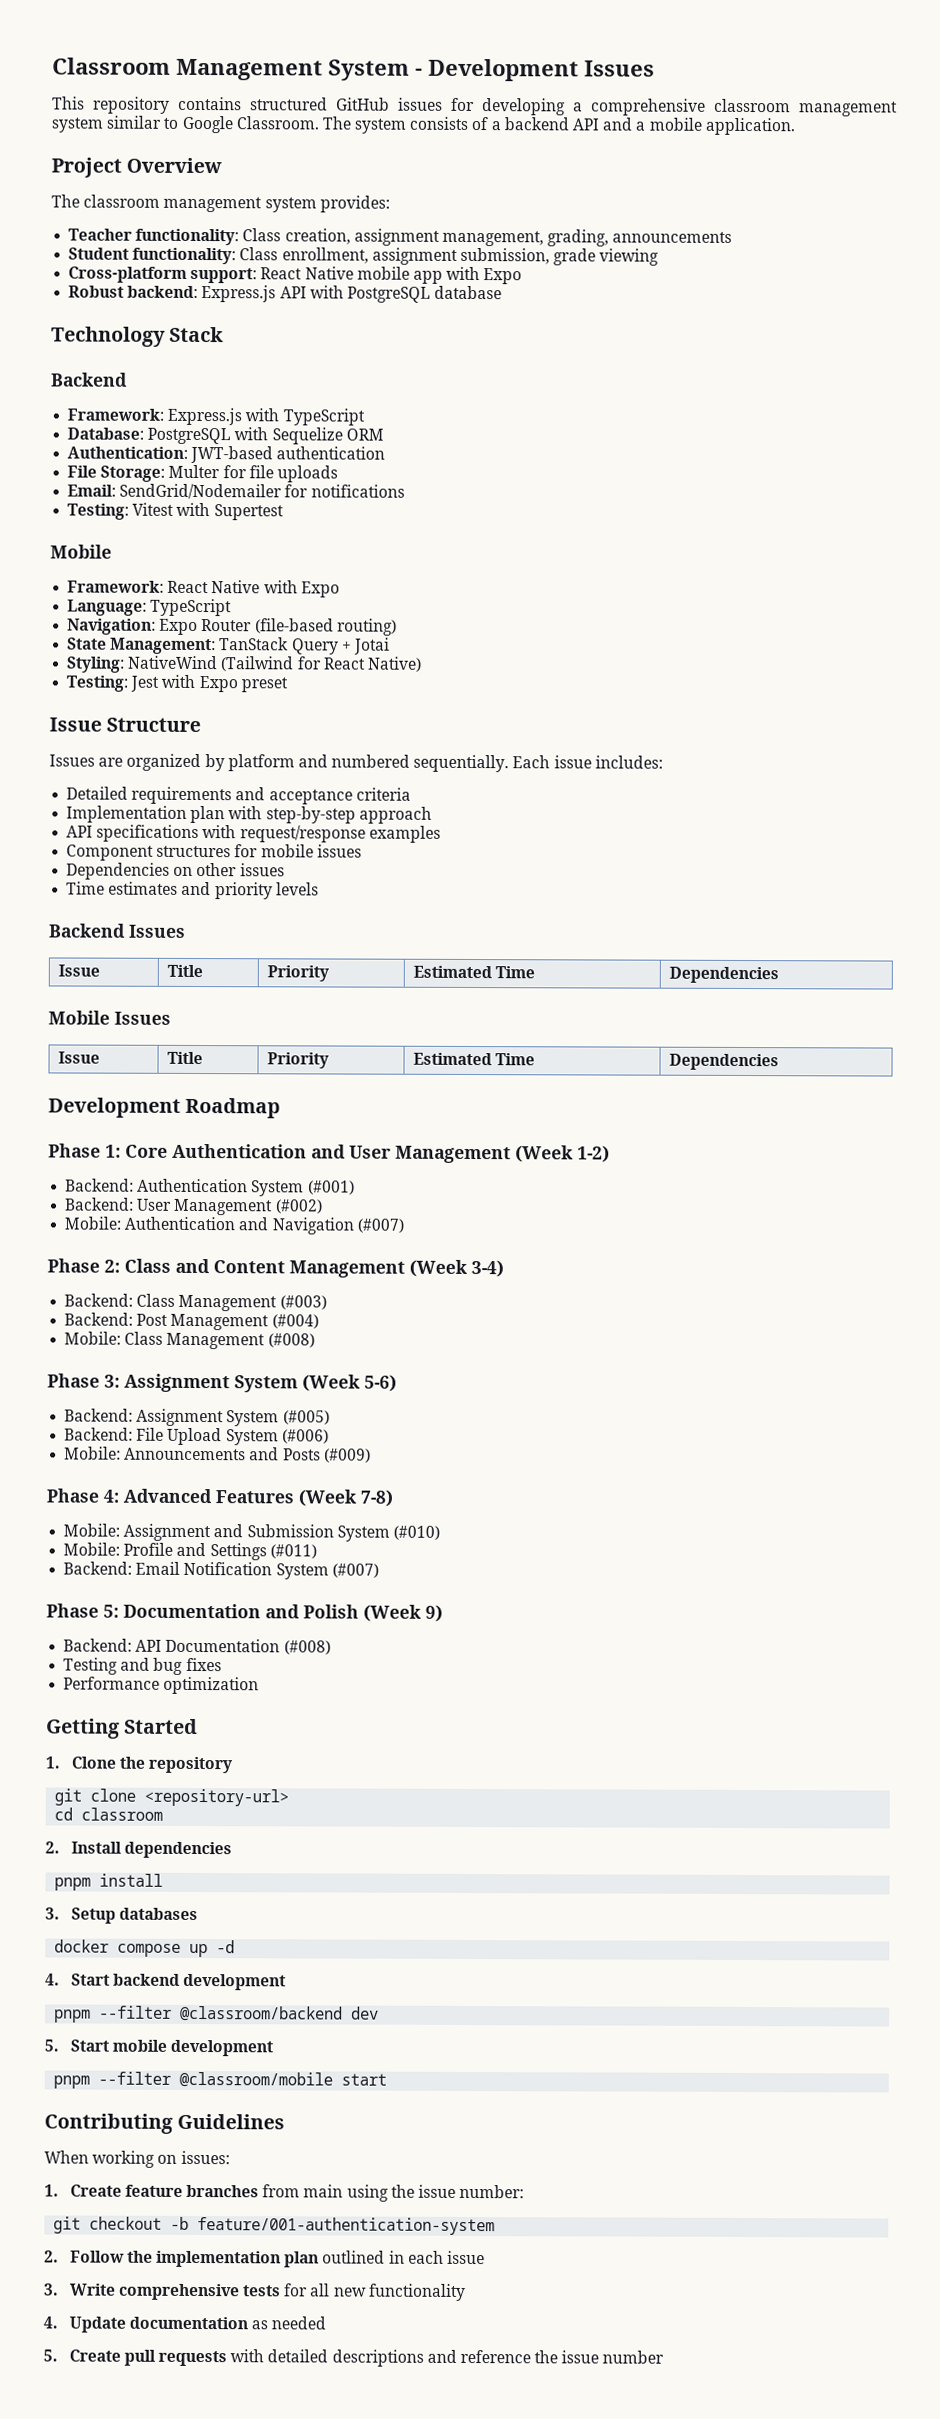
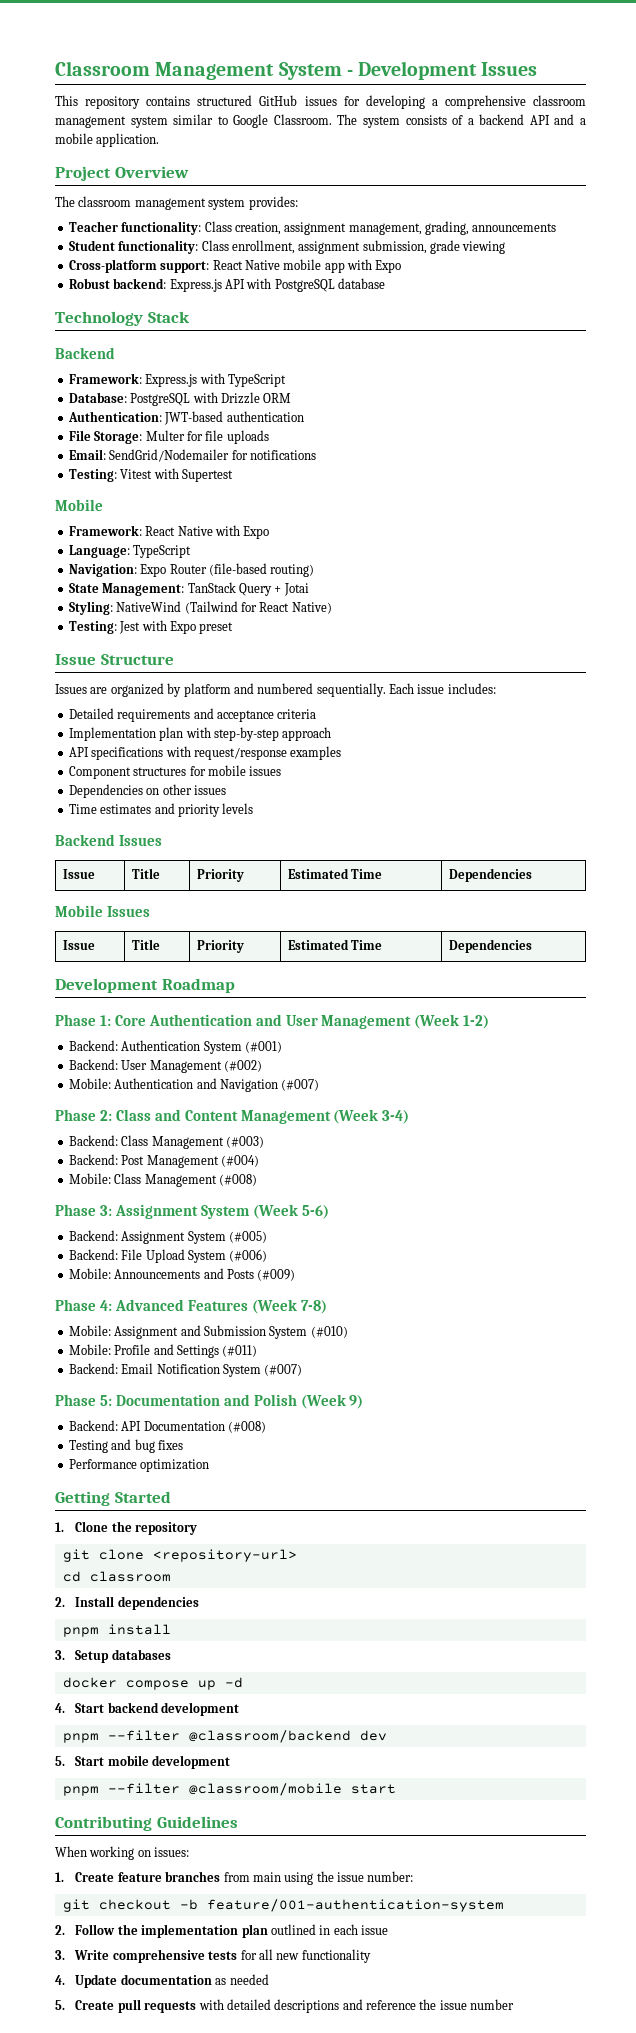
[271,427,343,445] Sequelize -> [220,392,260,404] Drizzle

